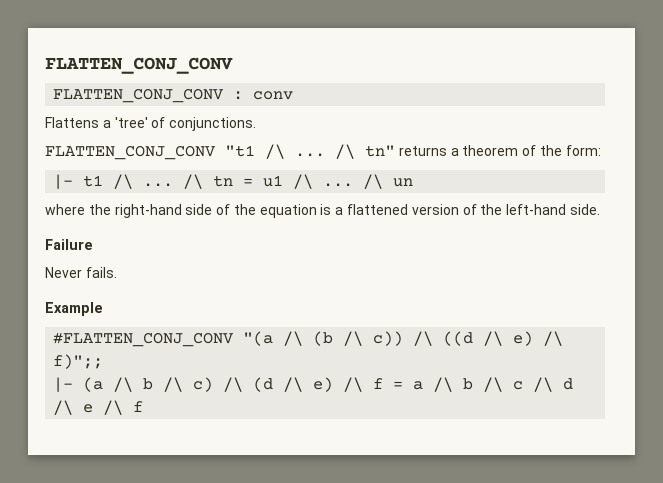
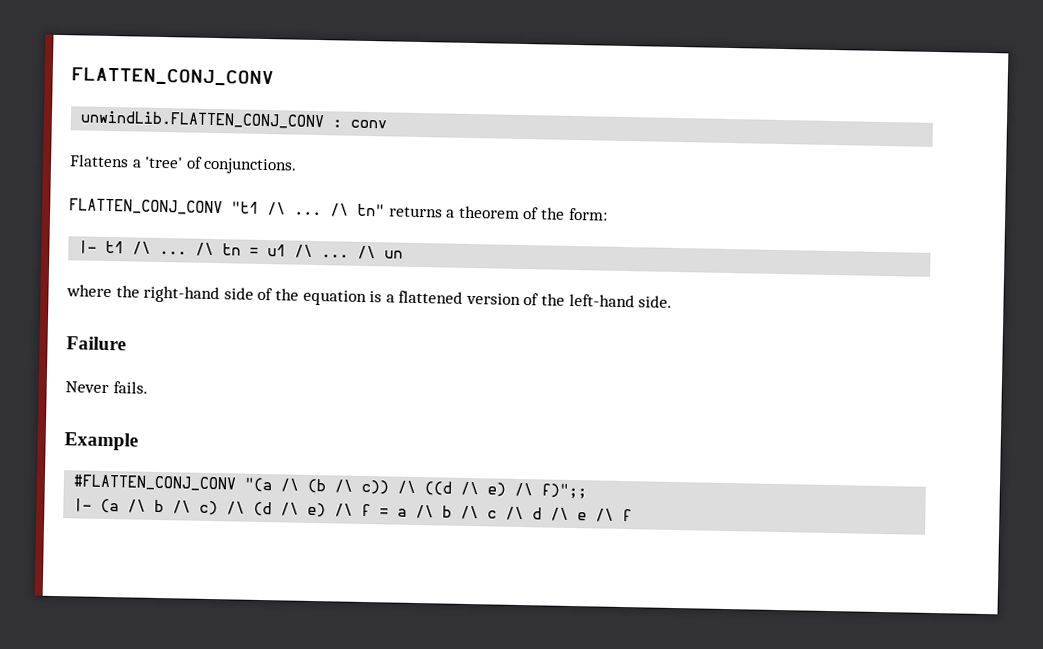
[53,88,225,103] FLATTEN_CONJ_CONV -> [80,110,326,130] unwindLib.FLATTEN_CONJ_CONV

